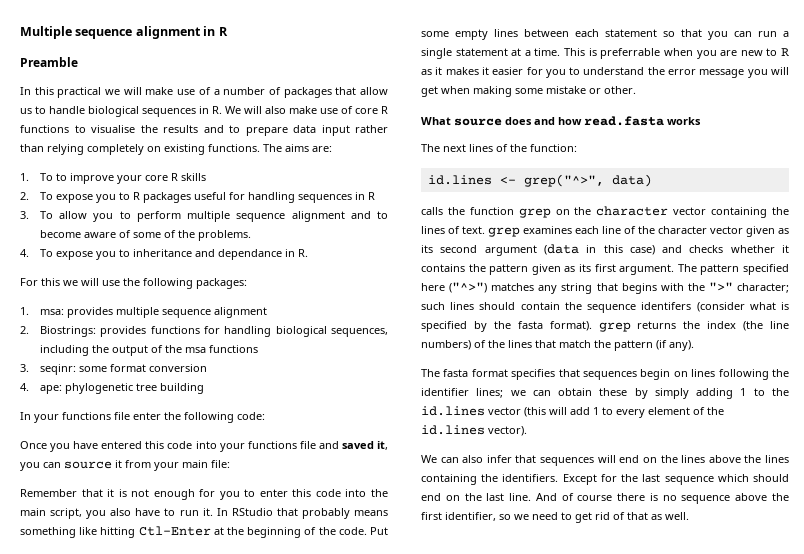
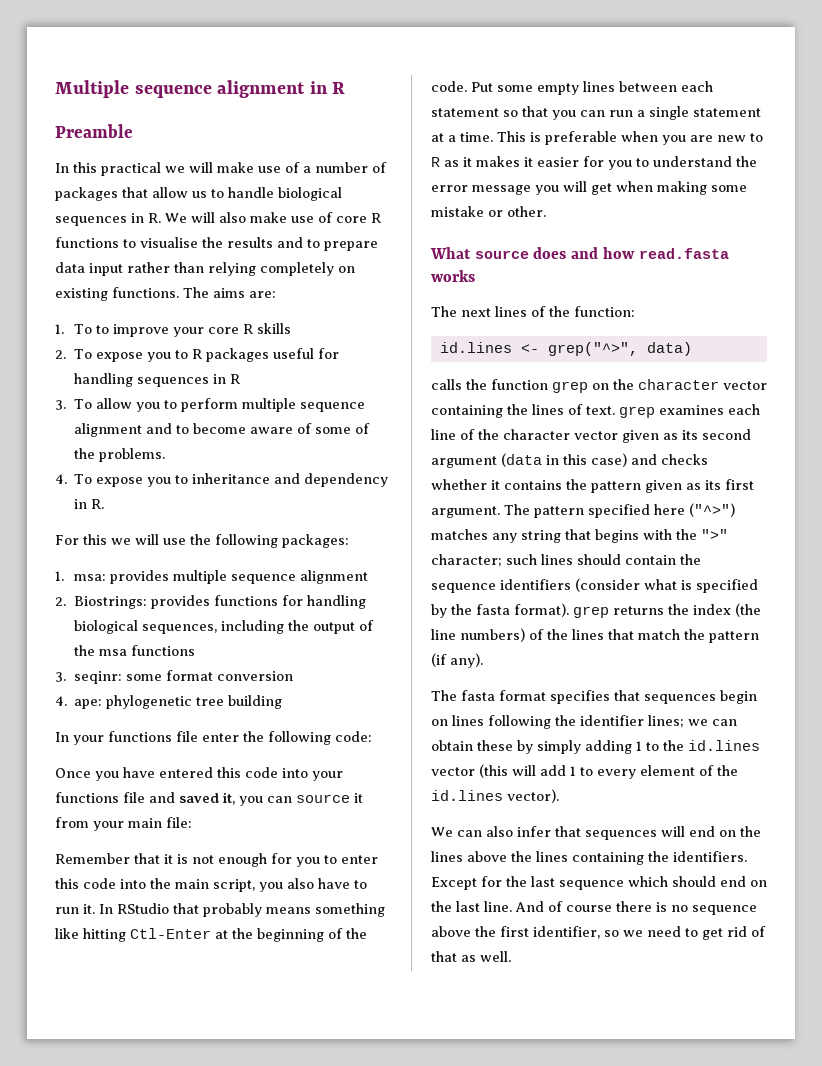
[217,249,282,260] dependance -> [304,473,389,487] dependency
[600,48,661,59] preferrable -> [545,131,617,145] preferable
[641,302,692,310] identifers -> [500,579,571,590] identifiers

